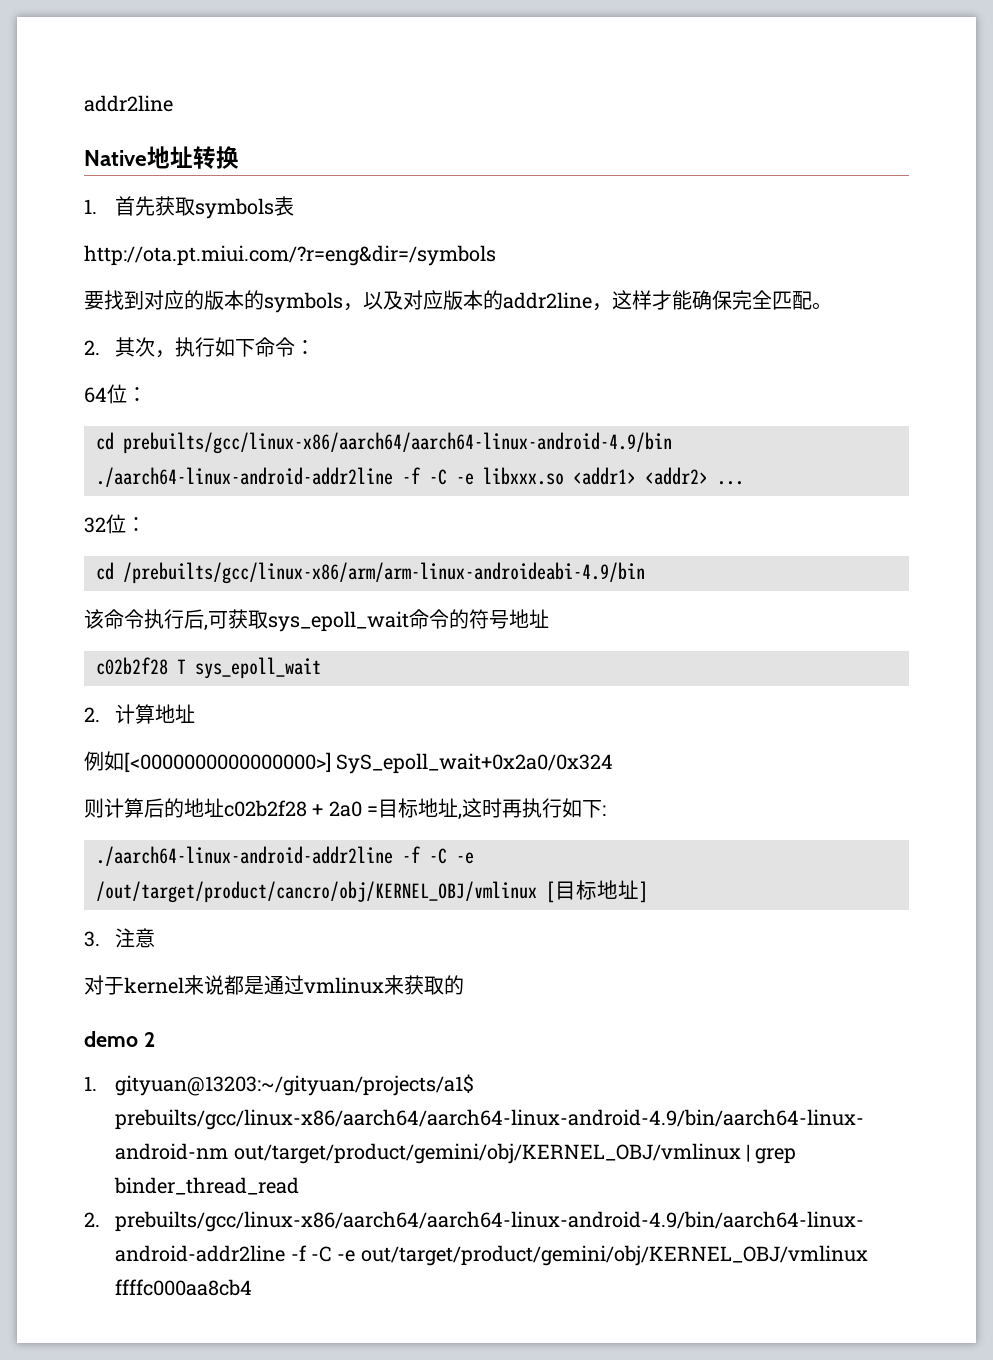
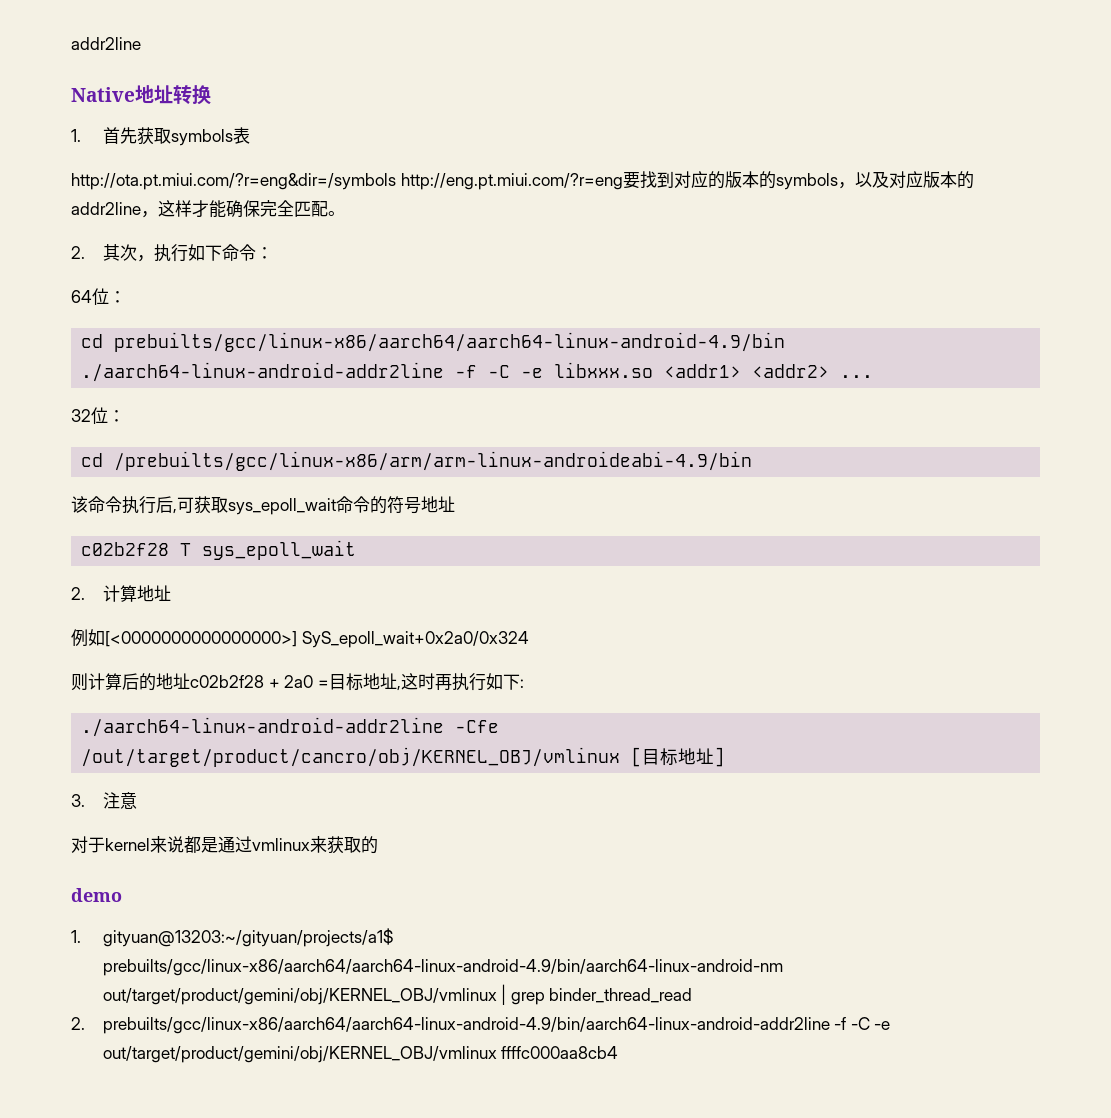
(496, 255) // -> [400,173,623,190] http://eng.pt.miui.com/?r=eng
[402,846,474,864] -f -C -e -> [455,720,500,733] -Cfe
[143,1032,155,1047] 2 -> (122, 895) none

